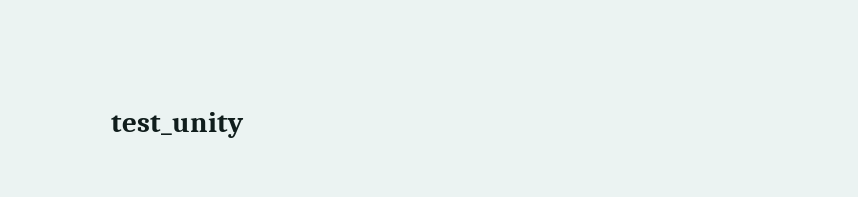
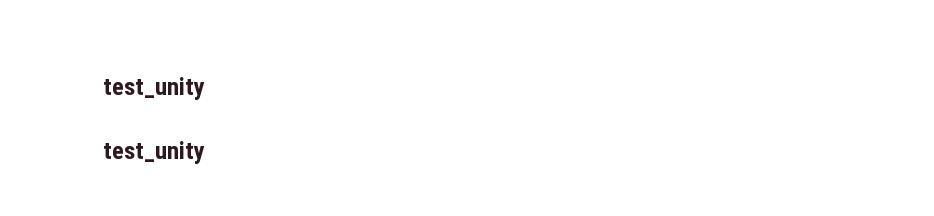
[111,112,244,138] test_unity -> [103,77,205,100] [103,141,205,164] test_unity // test_unity

